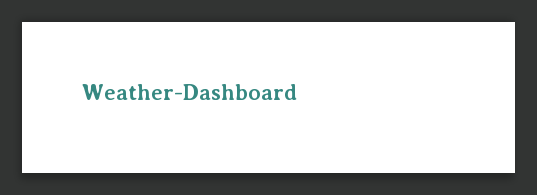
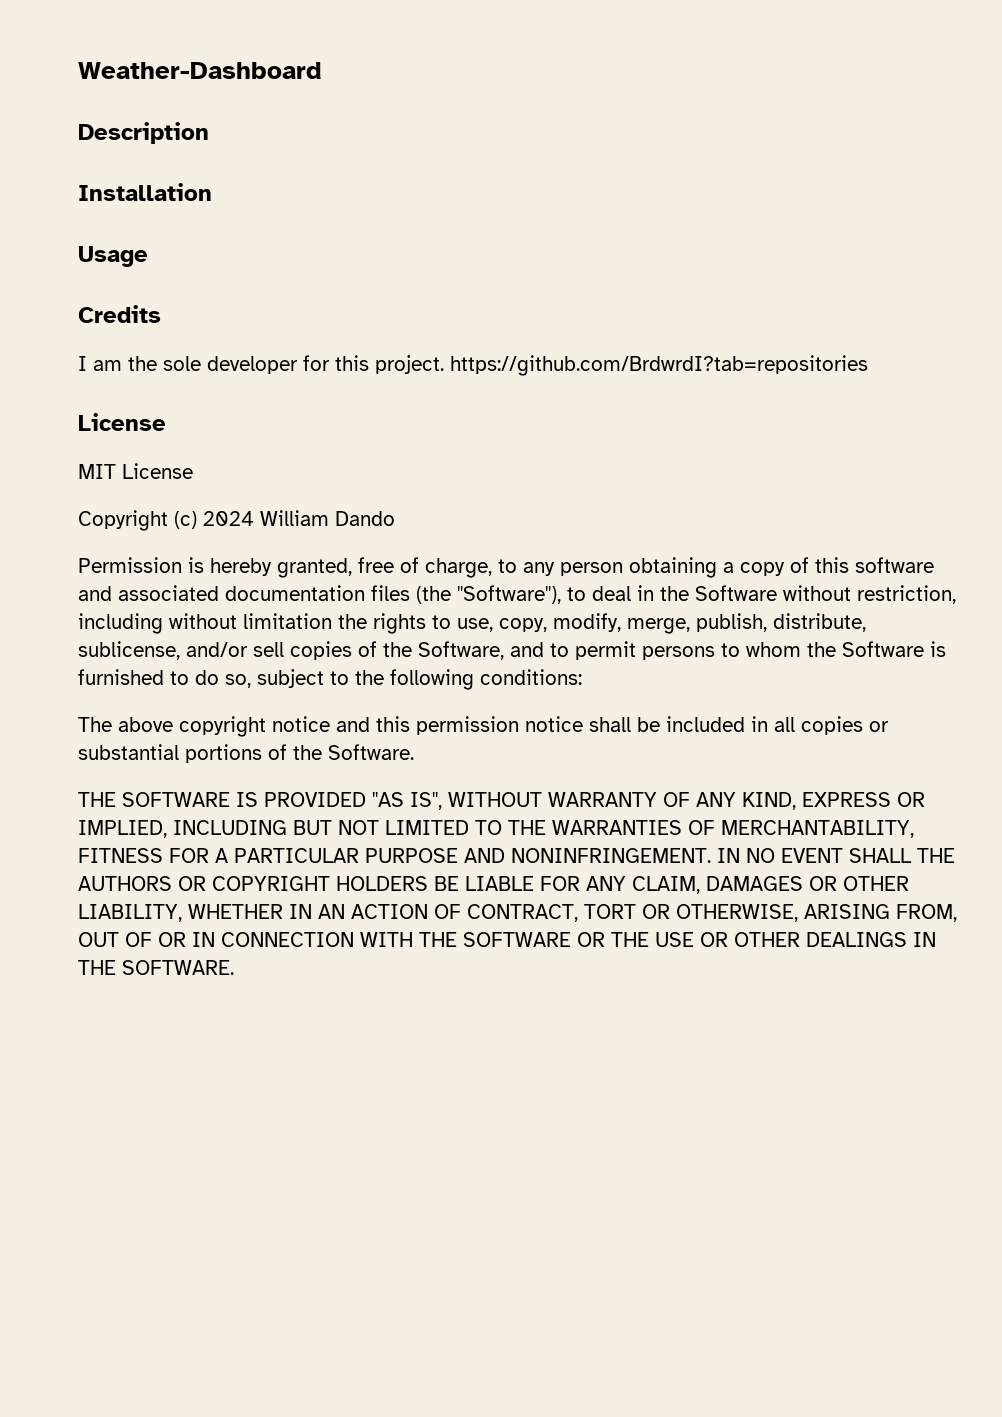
(297, 92) none -> [78,122,209,144] [78,183,212,201] [78,246,148,267] [78,305,161,323] [78,355,868,376] [78,413,166,431] [78,463,193,479] [78,510,395,531] [78,557,934,578] [78,585,956,604] [78,613,866,634] [78,641,946,660] [78,669,582,690] [78,716,889,737] [78,744,414,763] [78,792,925,810] [78,820,914,838] [78,848,955,863] [78,876,909,894] [78,904,957,922] [78,932,936,947] [78,960,234,975] // Description // Installation // Usage // Credits // I am the sole developer for this project. https://github.com/BrdwrdI?tab=repositories // License // MIT License // Copyright (c) 2024 William Dando // Permission is hereby granted, free of charge, to any person obtaining a copy of this software and associated documentation files (the "Software"), to deal in the Software without restriction, including without limitation the rights to use, copy, modify, merge, publish, distribute, sublicense, and/or sell copies of the Software, and to permit persons to whom the Software is furnished to do so, subject to the following conditions: // The above copyright notice and this permission notice shall be included in all copies or substantial portions of the Software. // THE SOFTWARE IS PROVIDED "AS IS", WITHOUT WARRANTY OF ANY KIND, EXPRESS OR IMPLIED, INCLUDING BUT NOT LIMITED TO THE WARRANTIES OF MERCHANTABILITY, FITNESS FOR A PARTICULAR PURPOSE AND NONINFRINGEMENT. IN NO EVENT SHALL THE AUTHORS OR COPYRIGHT HOLDERS BE LIABLE FOR ANY CLAIM, DAMAGES OR OTHER LIABILITY, WHETHER IN AN ACTION OF CONTRACT, TORT OR OTHERWISE, ARISING FROM, OUT OF OR IN CONNECTION WITH THE SOFTWARE OR THE USE OR OTHER DEALINGS IN THE SOFTWARE.

